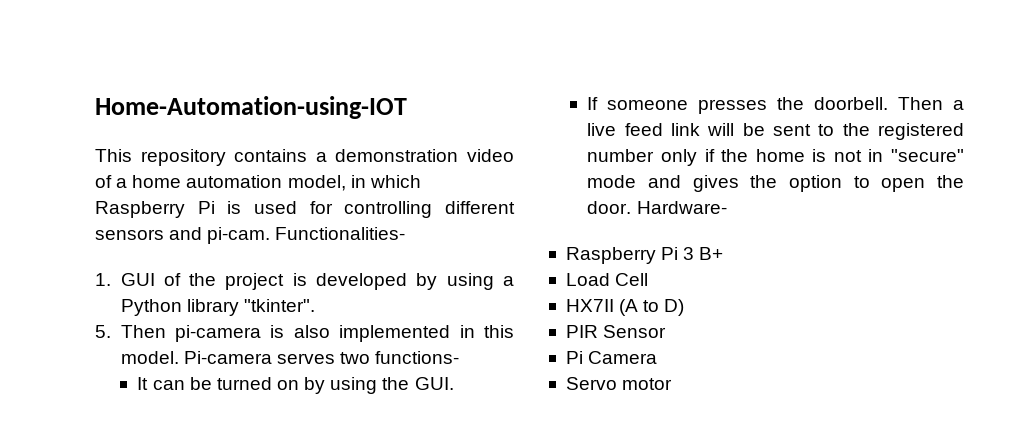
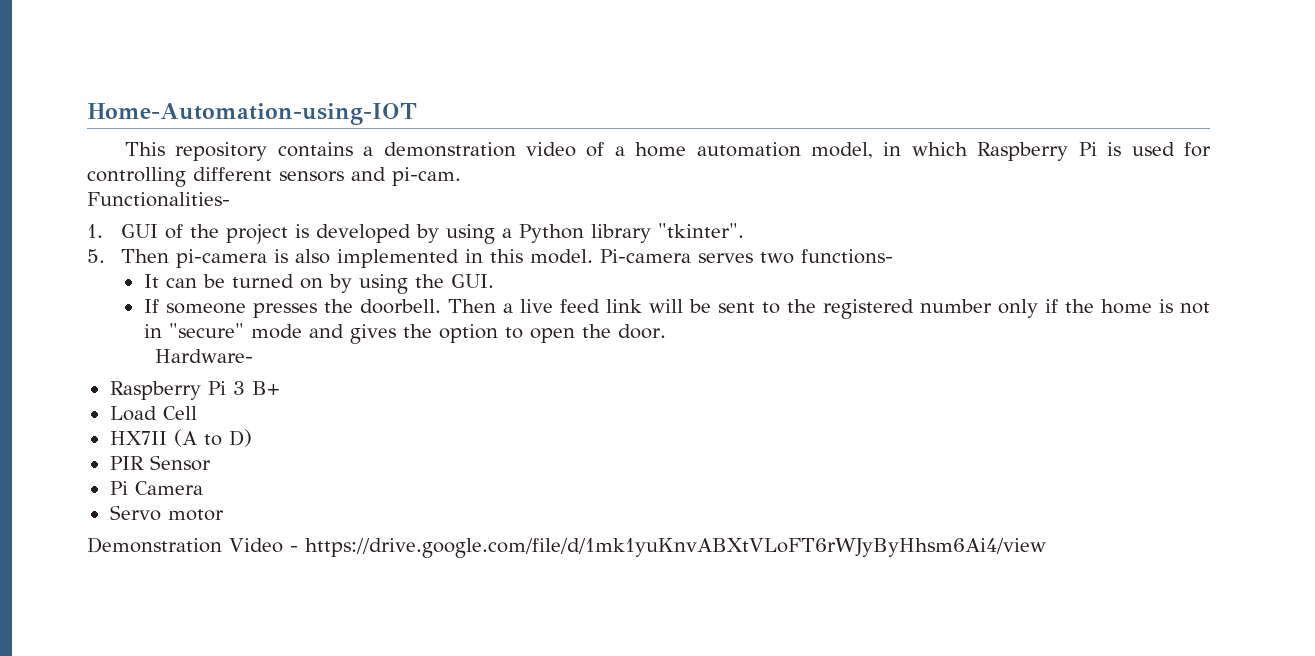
(271, 235) none -> (461, 176) //
(632, 207) none -> (666, 331) //
(673, 384) none -> [87,537,1046,558] // Demonstration Video - https://drive.google.com/file/d/1mk1yuKnvABXtVLoFT6rWJyByHhsm6Ai4/view

